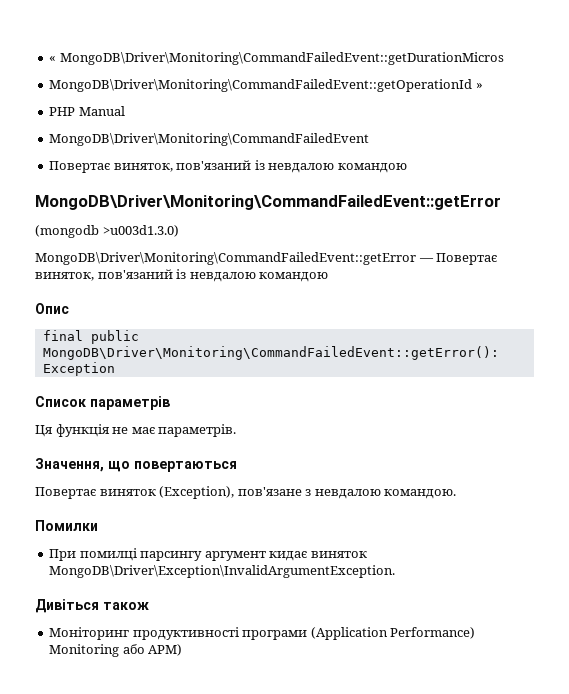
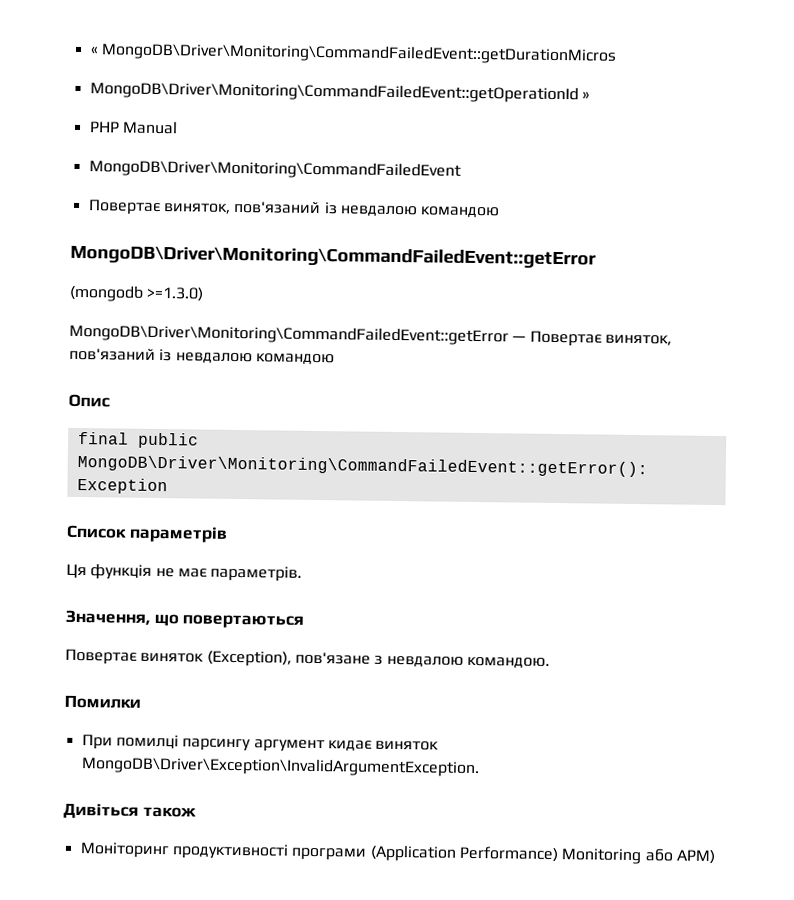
[102,225,179,237] >u003d1.3.0) -> [146,286,205,302] >=1.3.0)

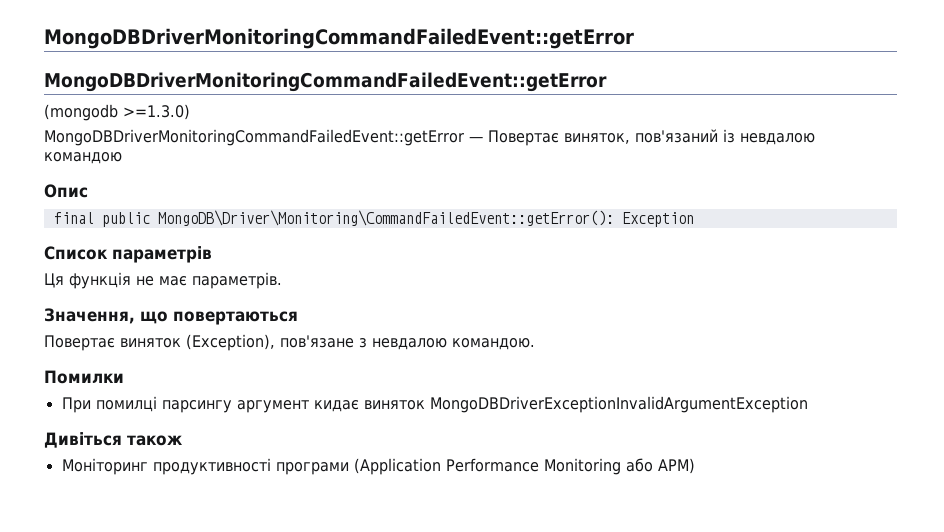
[89,42,617,65] [89,81,590,104] [88,120,178,135] [88,159,462,180] [87,199,501,219] [70,244,597,270] « MongoDB\Driver\Monitoring\CommandFailedEvent::getDurationMicros // MongoDB\Driver\Monitoring\CommandFailedEvent::getOperationId » // PHP Manual // MongoDB\Driver\Monitoring\CommandFailedEvent // Повертає виняток, пов'язаний із невдалою командою // MongoDB\Driver\Monitoring\CommandFailedEvent::getError -> [44,28,634,49] [44,72,607,92] MongoDBDriverMonitoringCommandFailedEvent::getError // MongoDBDriverMonitoringCommandFailedEvent::getError
[69,323,509,346] MongoDB\Driver\Monitoring\CommandFailedEvent::getError -> [44,129,464,146] MongoDBDriverMonitoringCommandFailedEvent::getError
[80,756,480,778] MongoDB\Driver\Exception\InvalidArgumentException. -> [429,396,808,413] MongoDBDriverExceptionInvalidArgumentException
[458,845,559,863] Performance) -> [445,458,539,472] Performance

